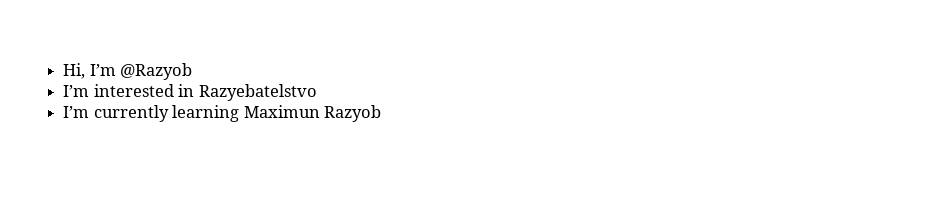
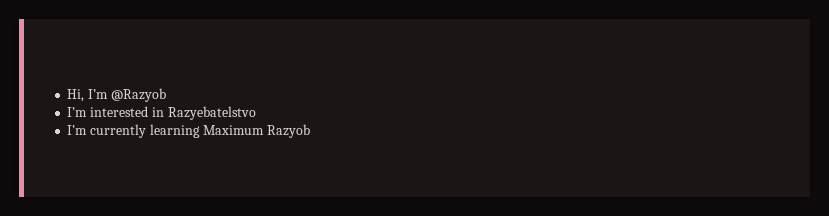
[243,105,320,118] Maximun -> [202,125,264,135] Maximum

